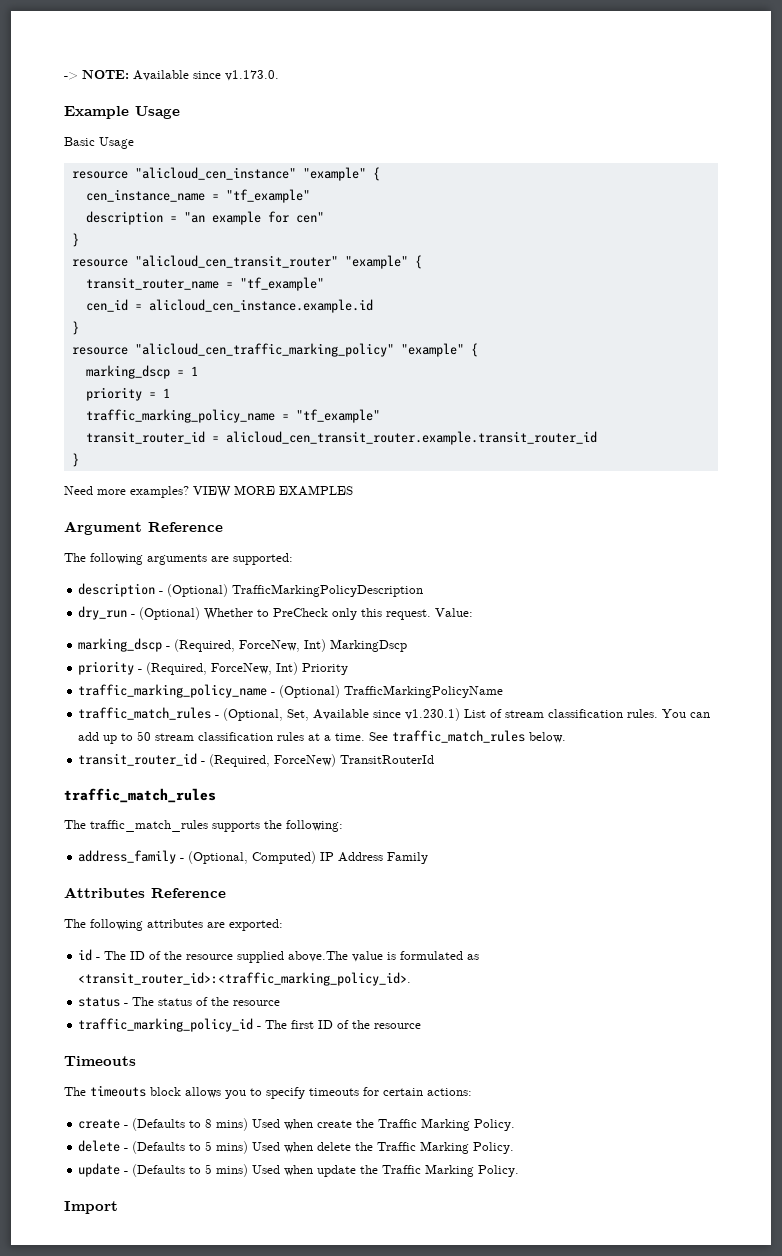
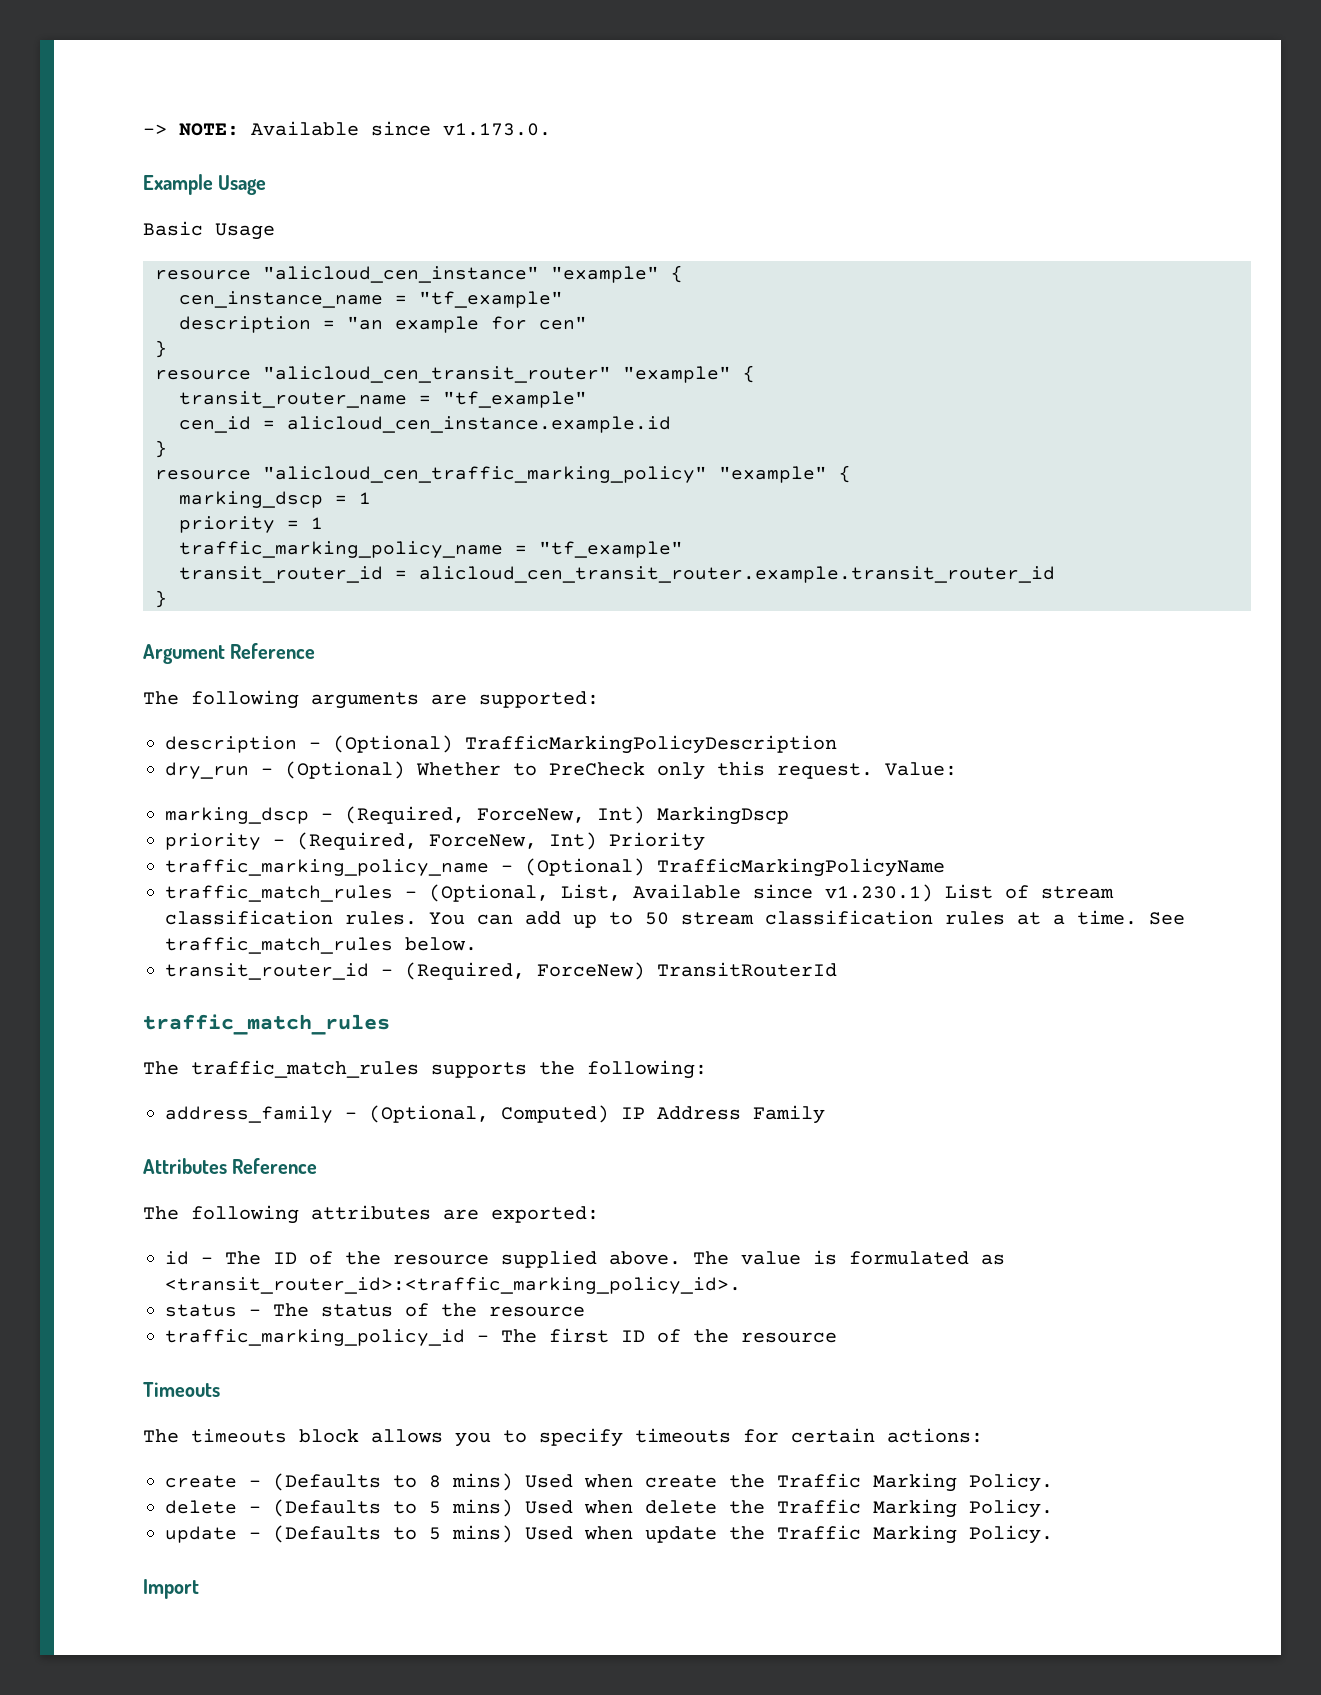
[64,485,353,498] // Need more examples? VIEW MORE EXAMPLES -> (167, 599) none
[287,709,310,721] Set, -> [561,884,621,901] List,
[288,951,349,962] above.The -> [609,1251,729,1265] above. The

